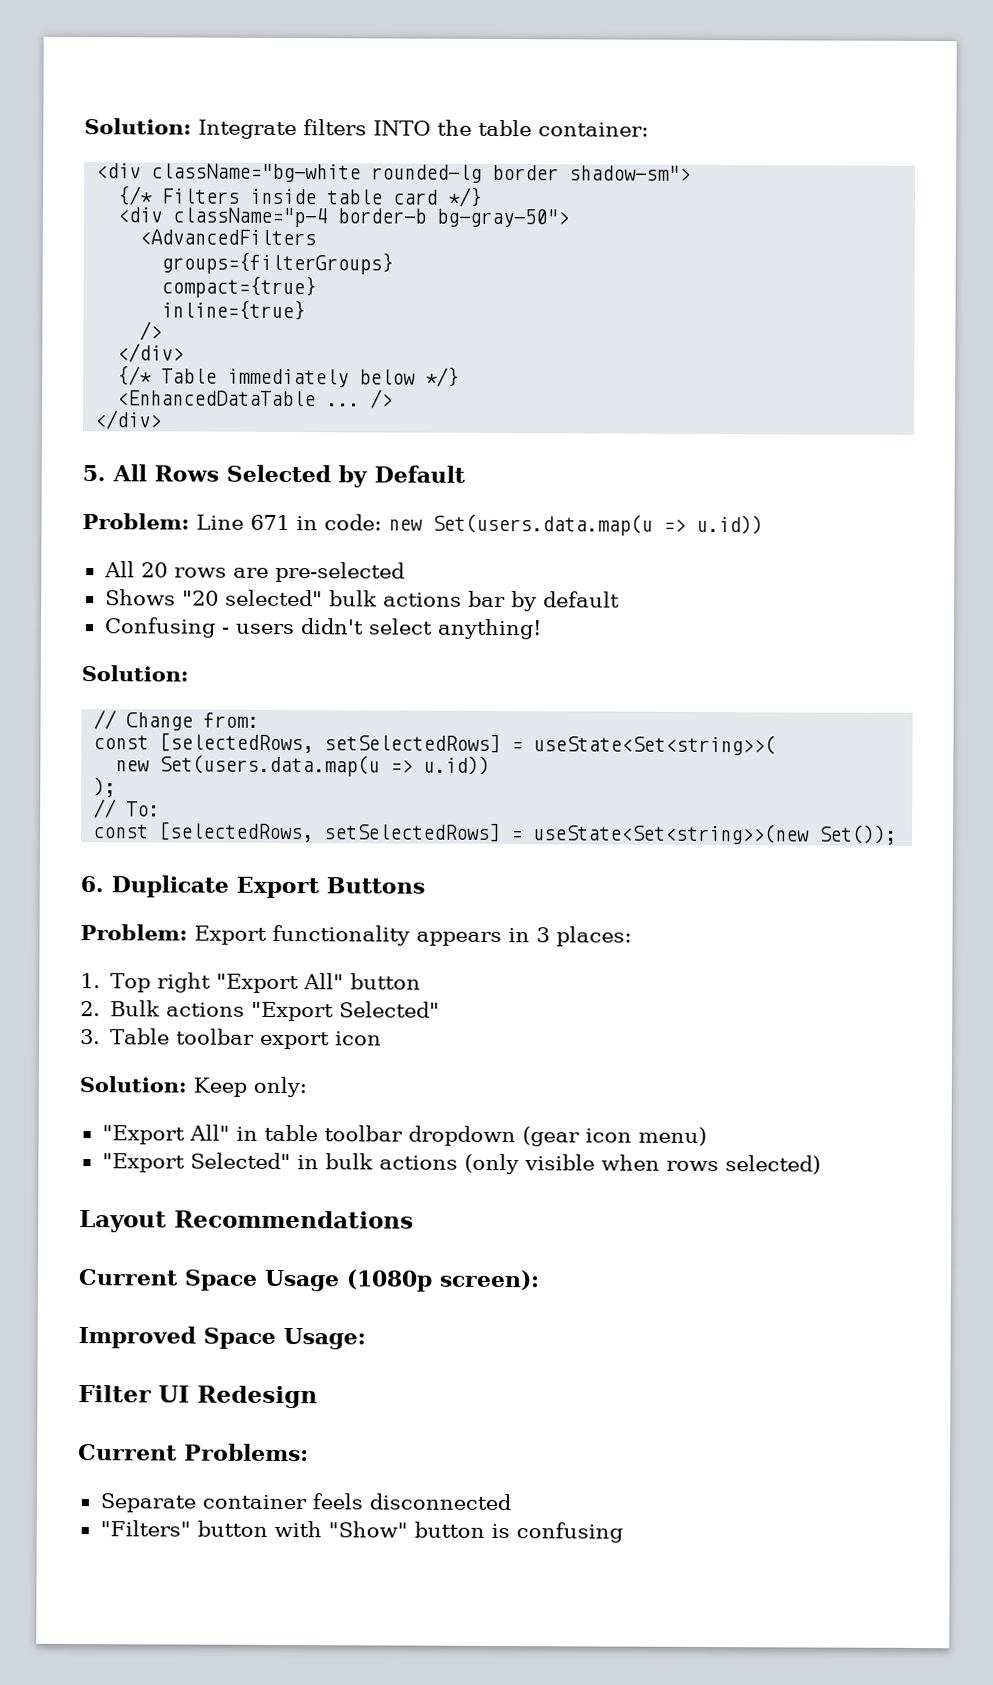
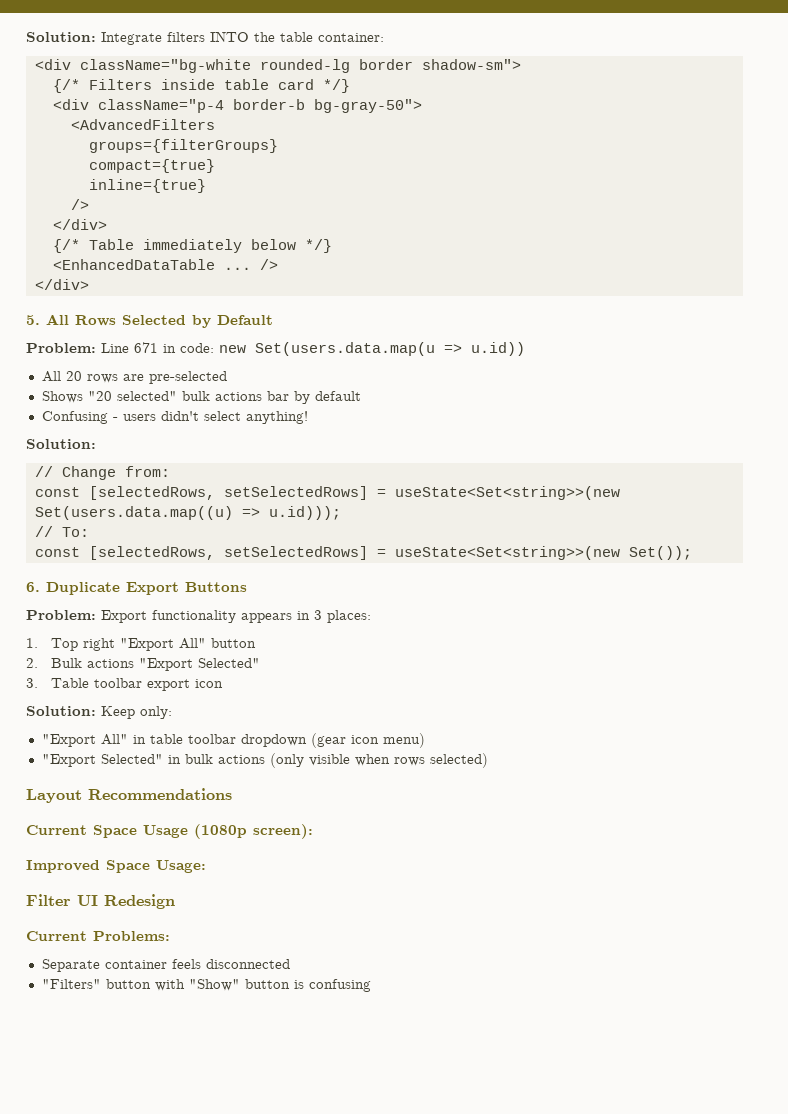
[533,734,777,756] [115,754,491,777] [93,777,117,798] useState<Set<string>>( // new Set(users.data.map(u => u.id)) // ); -> [394,486,620,500] [34,506,341,520] useState<Set<string>>(new Set(users.data.map((u) => u.id)));

